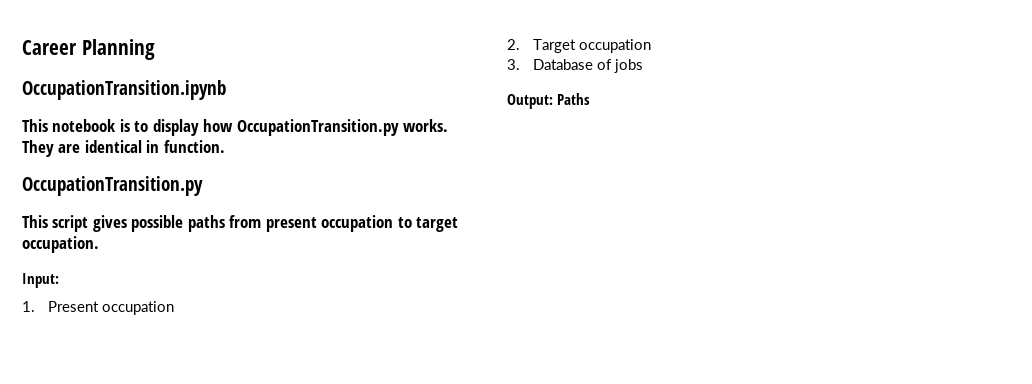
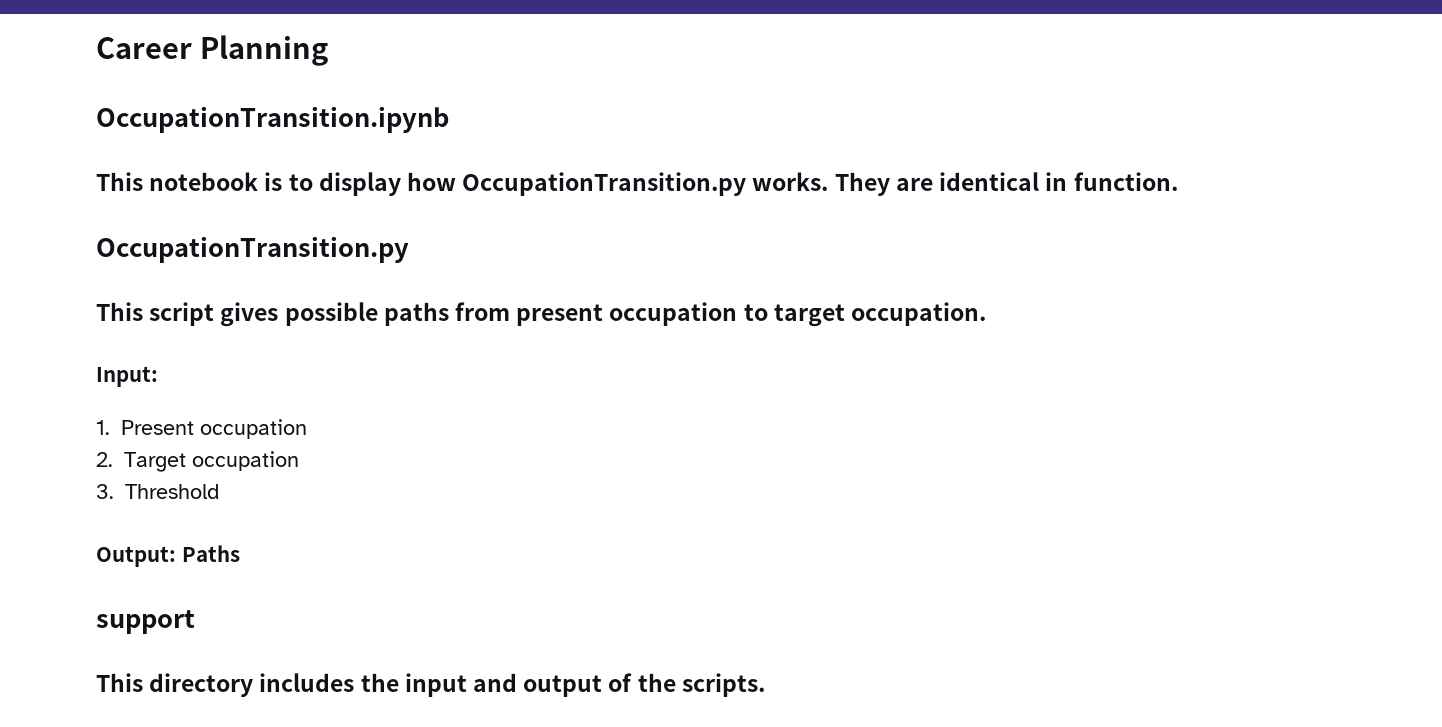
[532,59,643,73] Database of jobs -> [125,484,219,499] Threshold
(590, 99) none -> [96,610,195,634] [96,673,765,697] // support // This directory includes the input and output of the scripts.

